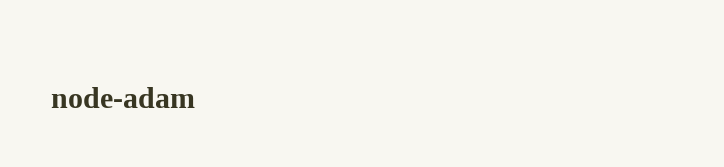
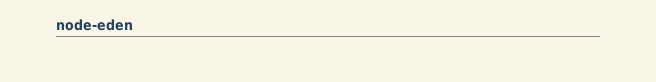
[51,87,195,108] node-adam -> [56,19,133,31] node-eden

